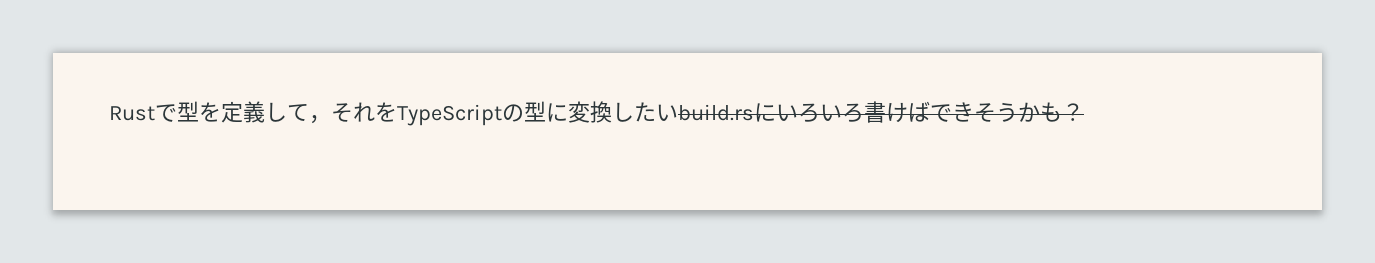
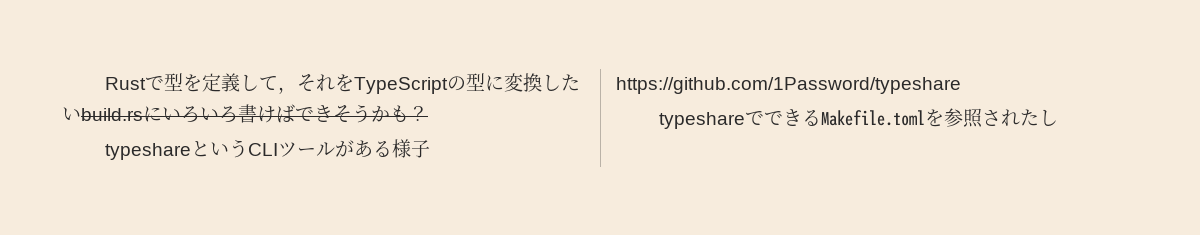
(1084, 112) none -> [105,139,431,160] [616,77,961,94] [659,108,1059,129] // typeshareというCLIツールがある様子https://github.com/1Password/typeshare // typeshareでできるMakefile.tomlを参照されたし

